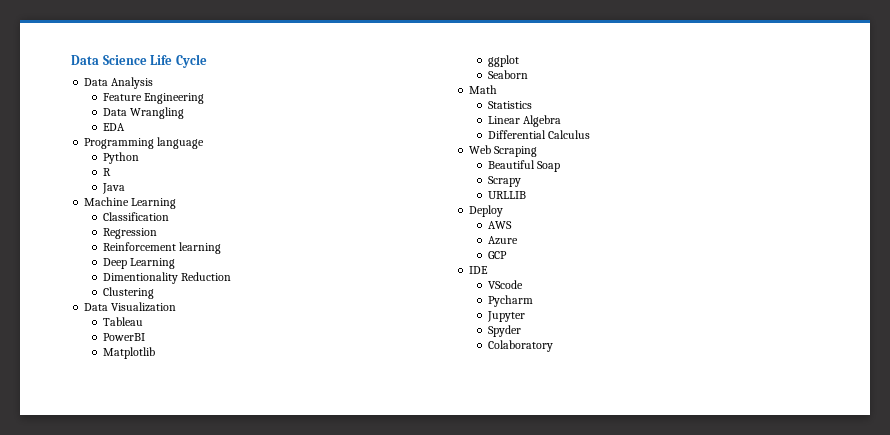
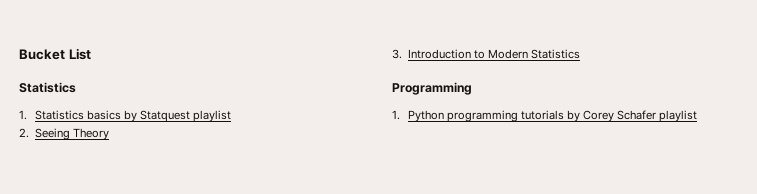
[71,54,207,68] [84,77,154,89] [102,93,205,104] [102,107,185,119] [102,123,125,131] [84,137,205,149] [102,152,139,164] [102,168,111,176] [101,183,125,194] [84,197,177,209] [102,212,169,221] [102,228,157,239] [102,242,222,254] [102,258,176,269] [102,272,232,284] [102,287,154,299] [84,302,177,312] [102,317,143,326] [102,333,145,341] [102,347,155,359] [487,55,519,67] [487,70,528,79] [469,85,498,94] [487,101,532,109] [487,115,562,127] [487,130,591,139] [469,145,538,157] [487,160,561,172] [487,176,521,187] [487,191,526,199] [469,205,504,217] [487,221,512,229] [487,236,518,245] [487,251,507,259] [469,266,489,274] [487,280,523,289] [487,295,533,307] [486,311,525,322] [487,325,521,337] [487,340,553,352] Data Science Life Cycle // Data Analysis // Feature Engineering // Data Wrangling // EDA // Programming language // Python // R // Java // Machine Learning // Classification // Regression // Reinforcement learning // Deep Learning // Dimentionality Reduction // Clustering // Data Visualization // Tableau // PowerBI // Matplotlib // ggplot // Seaborn // Math // Statistics // Linear Algebra // Differential Calculus // Web Scraping // Beautiful Soap // Scrapy // URLLIB // Deploy // AWS // Azure // GCP // IDE // VScode // Pycharm // Jupyter // Spyder // Colaboratory -> [19,48,91,60] [19,82,76,93] [19,110,232,122] [19,128,109,140] [392,49,581,59] [392,82,472,95] [392,110,698,122] Bucket List // Statistics // 1. Statistics basics by Statquest playlist // 2. Seeing Theory // 3. Introduction to Modern Statistics // Programming // 1. Python programming tutorials by Corey Schafer playlist

